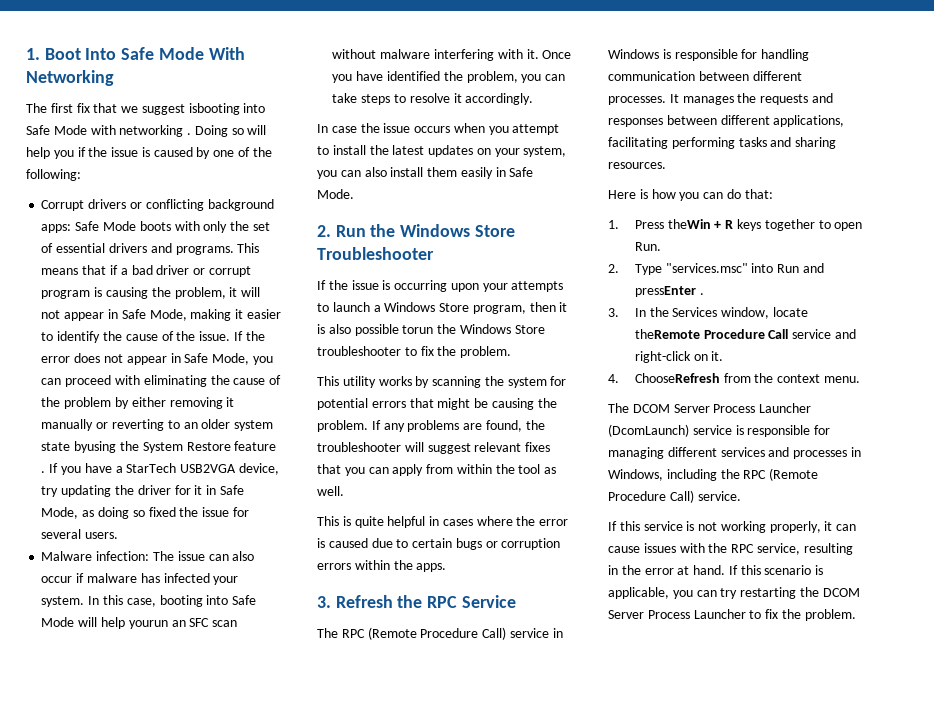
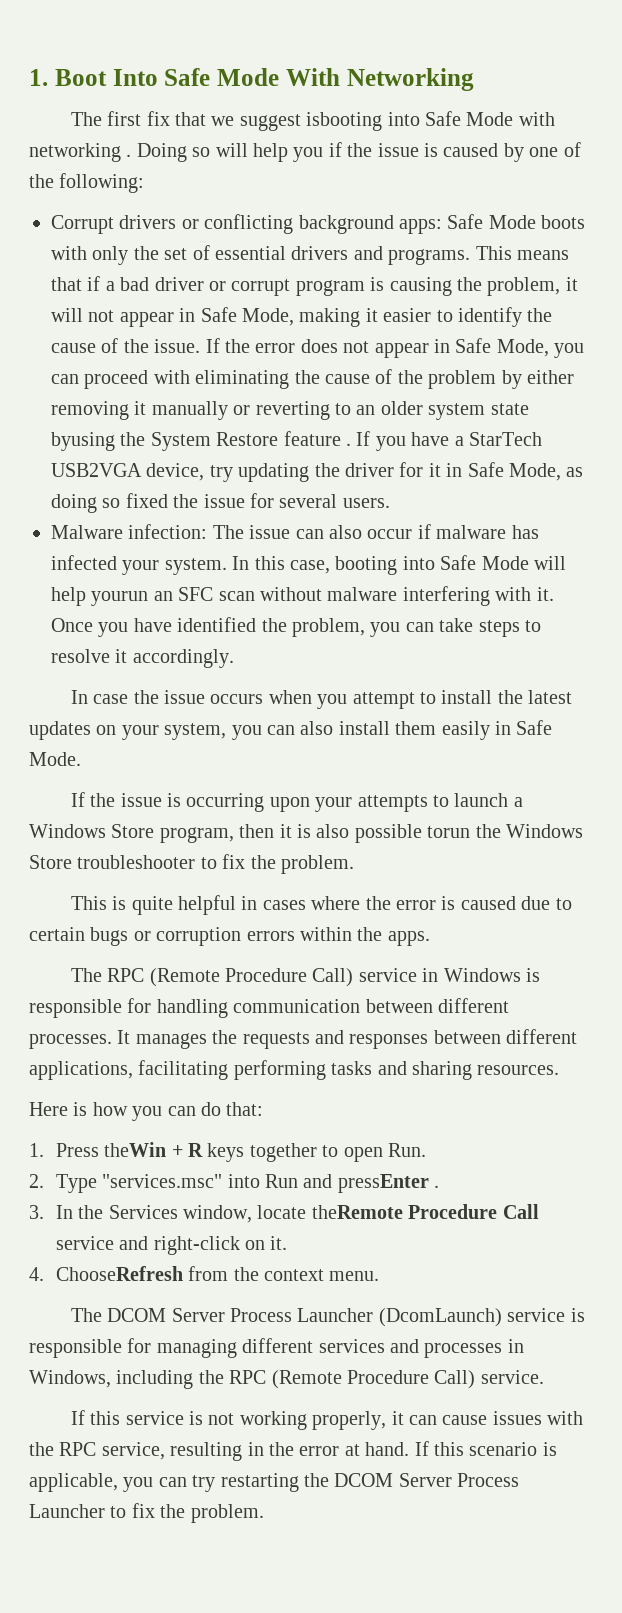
[317,224,515,237] [317,247,434,260] // 2. Run the Windows Store Troubleshooter -> (81, 759) none
[317,376,567,388] [317,398,557,410] [317,420,545,432] [317,442,551,454] [317,464,557,476] [317,486,344,496] // This utility works by scanning the system for potential errors that might be causing the problem. If any problems are found, the troubleshooter will suggest relevant fixes that you can apply from within the tool as well. -> (354, 864) none
[317,595,516,608] // 3. Refresh the RPC Service -> (430, 938) none

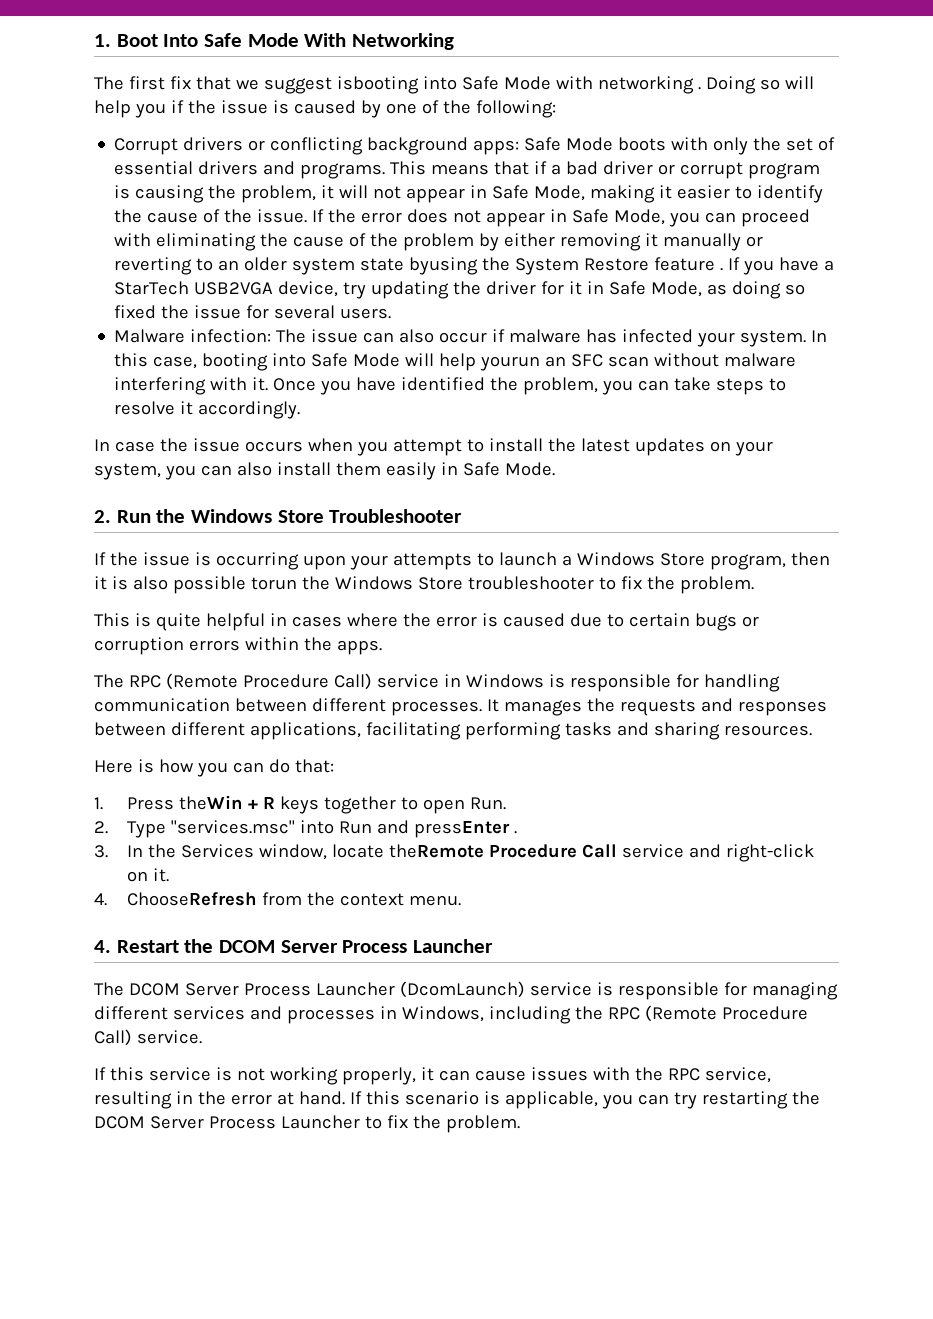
(81, 759) none -> [94,509,463,523] // 2. Run the Windows Store Troubleshooter
(380, 1276) none -> [94,939,494,953] // 4. Restart the DCOM Server Process Launcher

